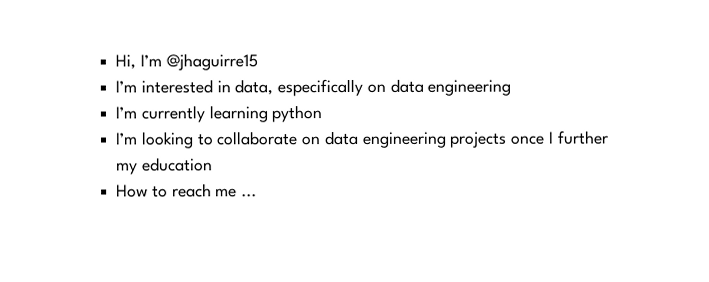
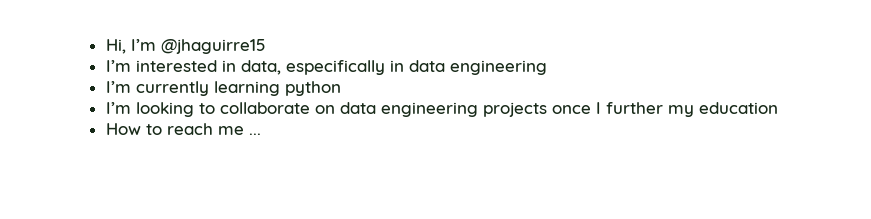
[366,83,386,93] on -> [389,60,404,72] in

